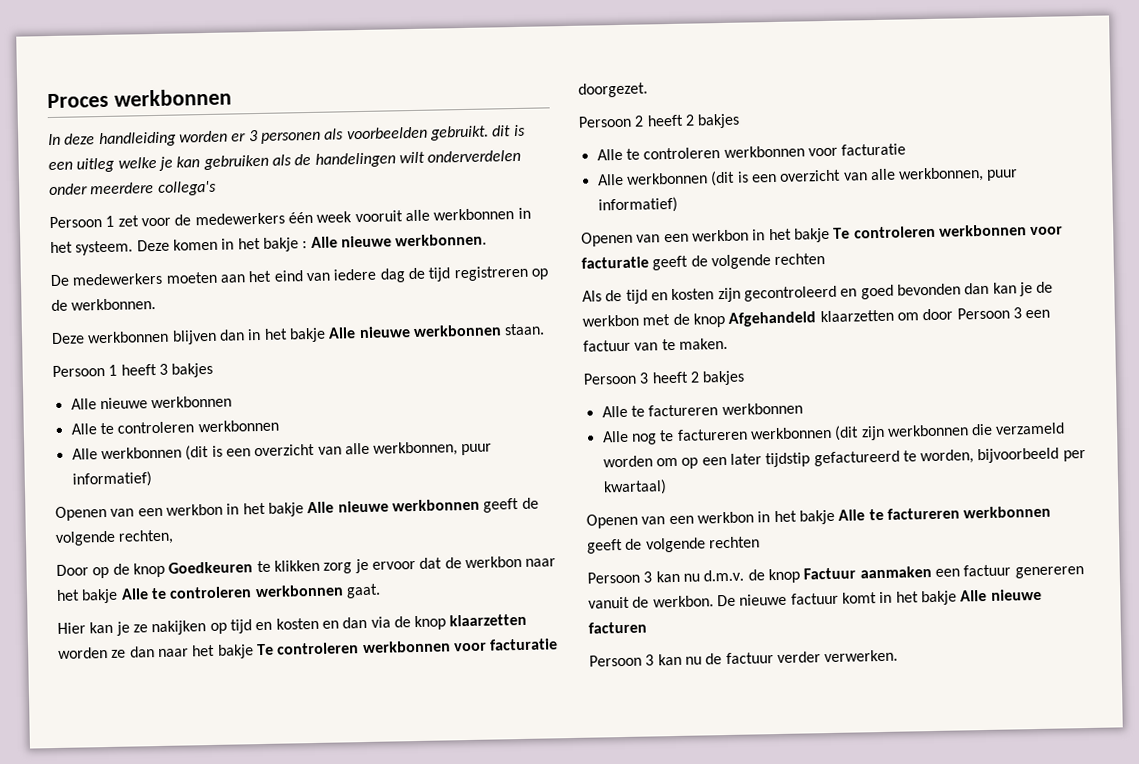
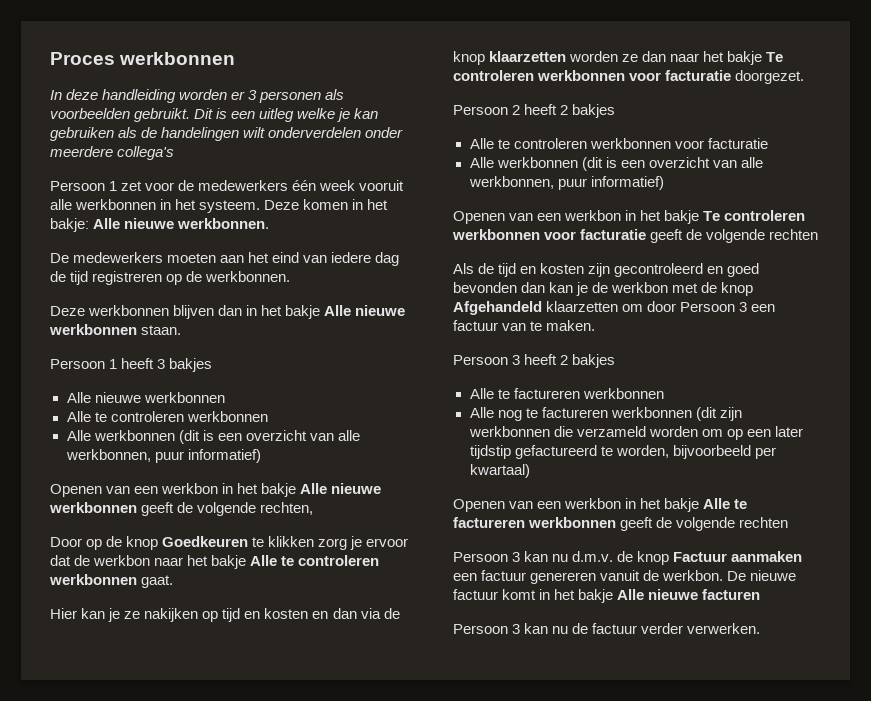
[492,125,512,137] dit -> [194,108,214,119] Dit
[262,237,308,252] bakje : -> [50,218,89,232] bakje:

